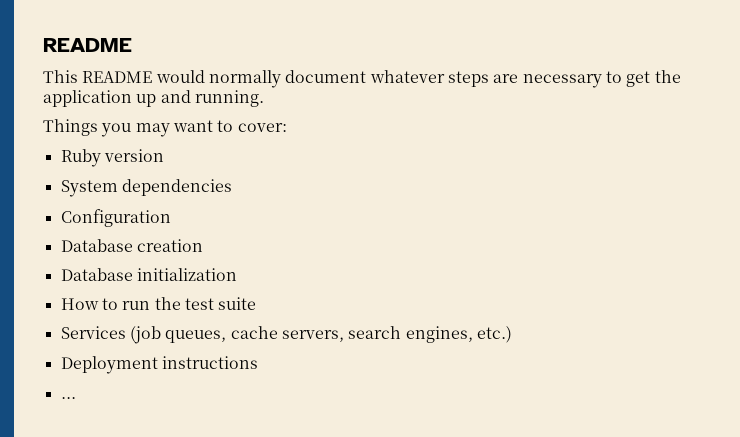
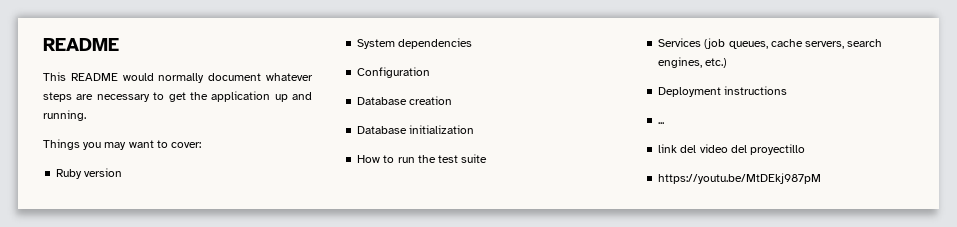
(76, 398) none -> [658,144,806,155] [658,173,822,184] // link del video del proyectillo // https://youtu.be/MtDEkj987pM

